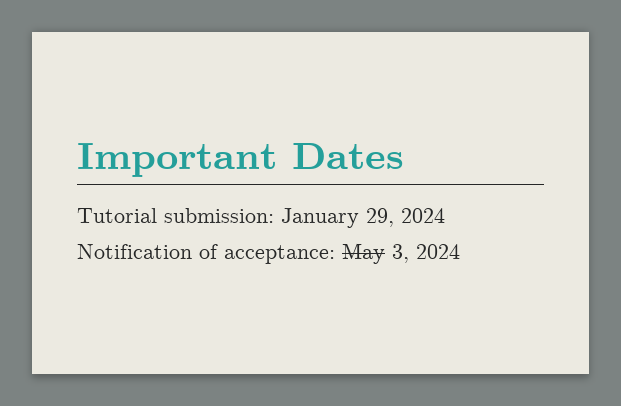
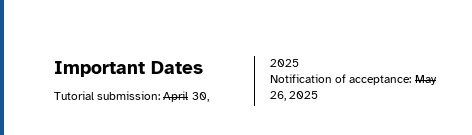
[281,208,445,228] January 29, 2024 -> [163,91,209,102] [270,59,299,67] April 30, 2025
[392,244,460,263] 3, 2024 -> [270,91,319,101] 26, 2025

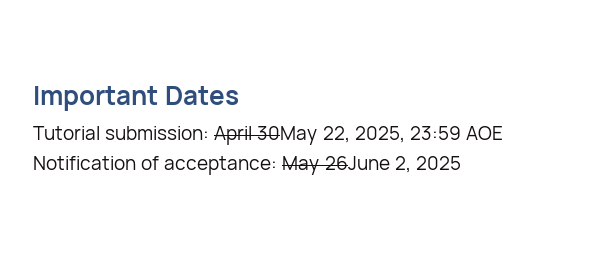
[191,92,209,102] [270,59,299,67] 30, 2025 -> [257,126,503,145] 30May 22, 2025, 23:59 AOE
[270,91,286,101] 26, -> [324,156,411,173] 26June 2,

